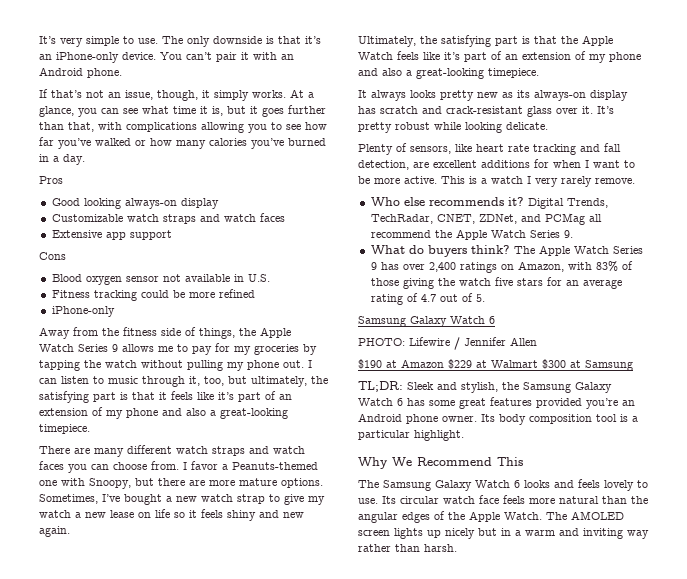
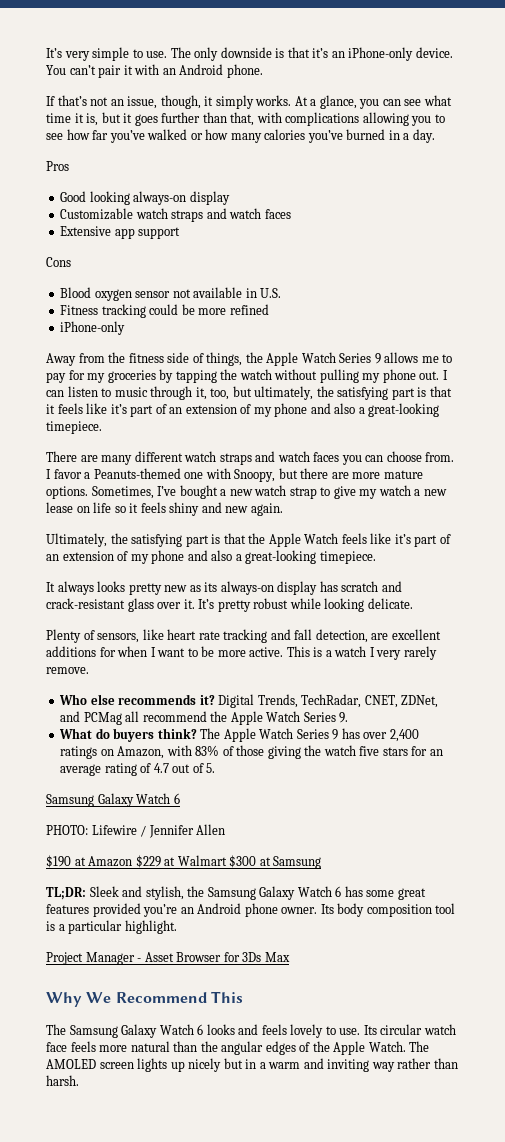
(464, 435) none -> [46,952,290,965] // Project Manager - Asset Browser for 3Ds Max

